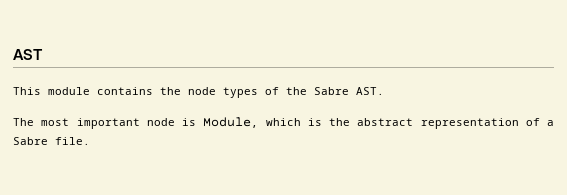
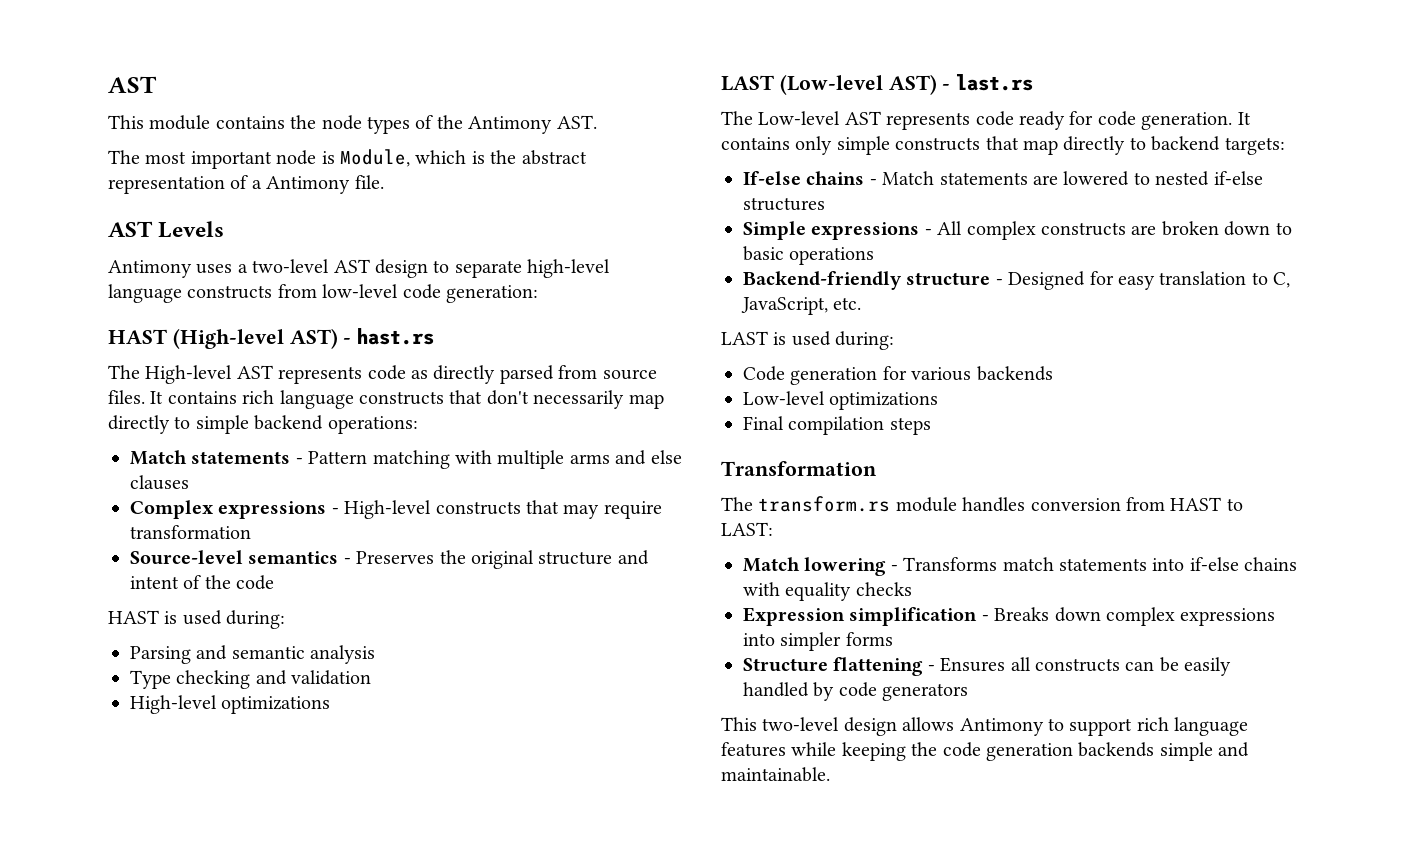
[314,87,349,95] Sabre -> [468,116,553,134] Antimony
[13,137,48,145] Sabre -> [266,176,351,194] Antimony
(90, 141) none -> [108,221,225,238] [108,259,611,278] [108,284,538,303] [108,328,435,349] [108,365,657,384] [108,390,664,409] [108,415,418,434] [130,450,682,469] [130,475,189,490] [130,500,662,519] [130,525,251,539] [130,550,649,569] [130,575,275,590] [108,610,286,629] [130,645,376,664] [130,670,372,689] [130,695,331,714] [721,74,1034,95] [721,111,1251,130] [721,136,1285,155] [743,171,1263,186] [743,197,825,211] [743,221,1292,240] [743,246,875,265] [743,271,1291,290] [741,297,862,315] [721,331,895,350] [743,366,1053,385] [743,391,939,410] [743,416,931,435] [721,461,877,476] [721,496,1243,512] [721,522,773,536] [743,557,1298,576] [743,582,912,601] [743,607,1276,626] [743,632,893,651] [743,657,1232,676] [743,682,969,701] [721,717,1249,736] [721,742,1250,761] [721,767,830,782] // AST Levels // Antimony uses a two-level AST design to separate high-level language constructs from low-level code generation: // HAST (High-level AST) - hast.rs // The High-level AST represents code as directly parsed from source files. It contains rich language constructs that don't necessarily map directly to simple backend operations: // Match statements - Pattern matching with multiple arms and else clauses // Complex expressions - High-level constructs that may require transformation // Source-level semantics - Preserves the original structure and intent of the code // HAST is used during: // Parsing and semantic analysis // Type checking and validation // High-level optimizations // LAST (Low-level AST) - last.rs // The Low-level AST represents code ready for code generation. It contains only simple constructs that map directly to backend targets: // If-else chains - Match statements are lowered to nested if-else structures // Simple expressions - All complex constructs are broken down to basic operations // Backend-friendly structure - Designed for easy translation to C, JavaScript, etc. // LAST is used during: // Code generation for various backends // Low-level optimizations // Final compilation steps // Transformation // The transform.rs module handles conversion from HAST to LAST: // Match lowering - Transforms match statements into if-else chains with equality checks // Expression simplification - Breaks down complex expressions into simpler forms // Structure flattening - Ensures all constructs can be easily handled by code generators // This two-level design allows Antimony to support rich language features while keeping the code generation backends simple and maintainable.

